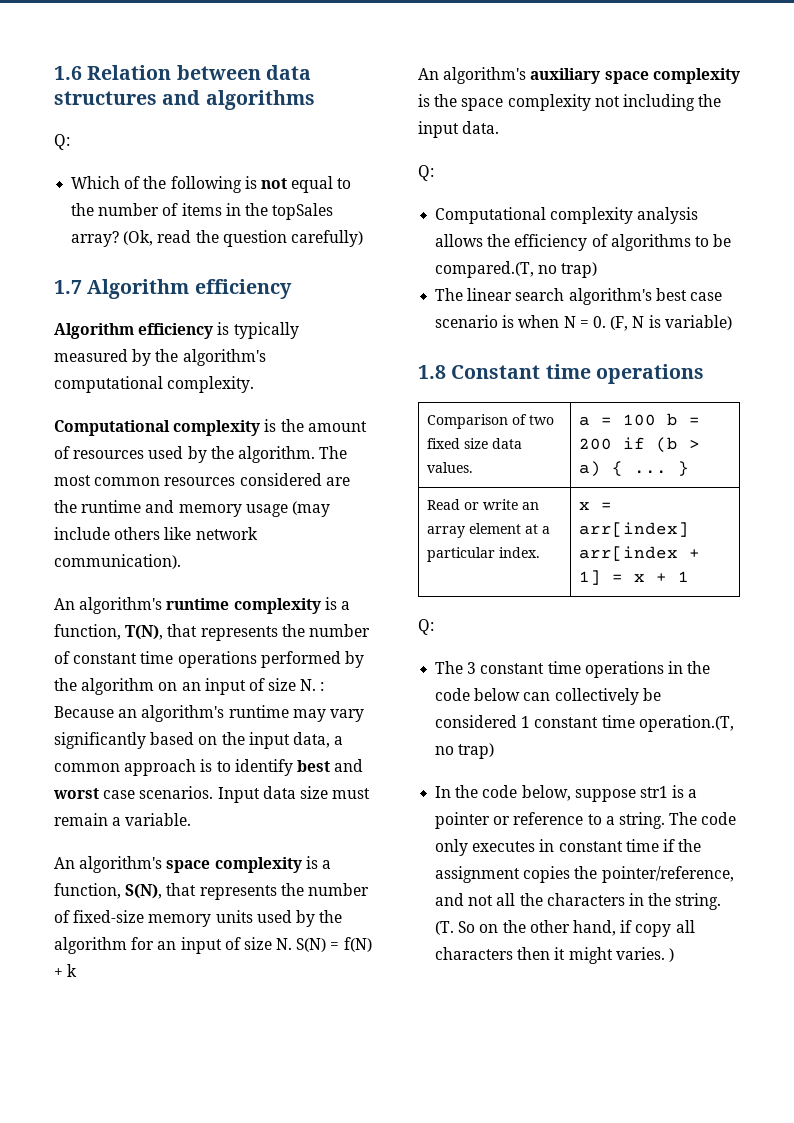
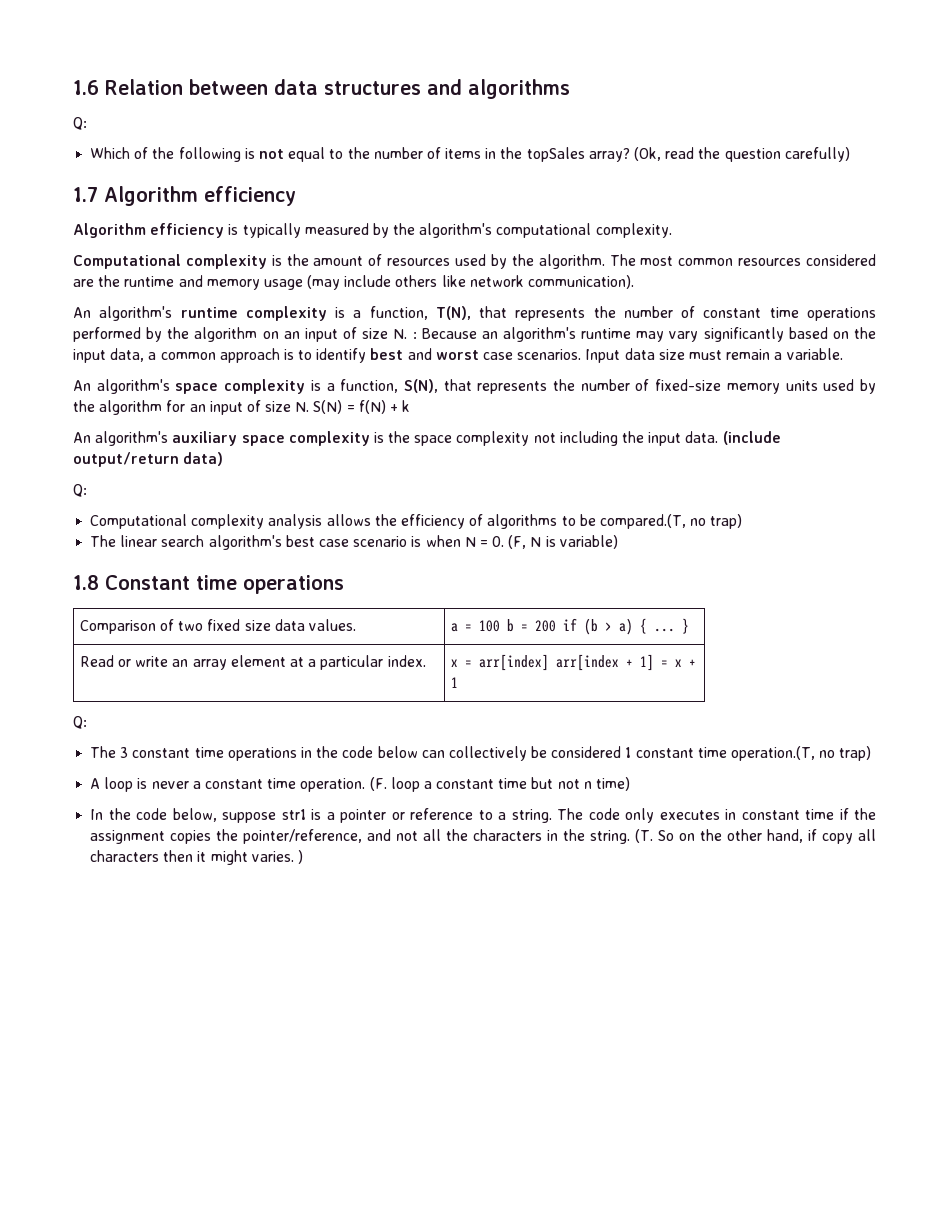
(500, 127) none -> [722,431,781,445] [73,452,224,467] (include output/return data)
(495, 751) none -> [90,777,630,792] // A loop is never a constant time operation. (F. loop a constant time but not n time)

